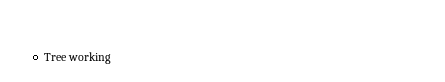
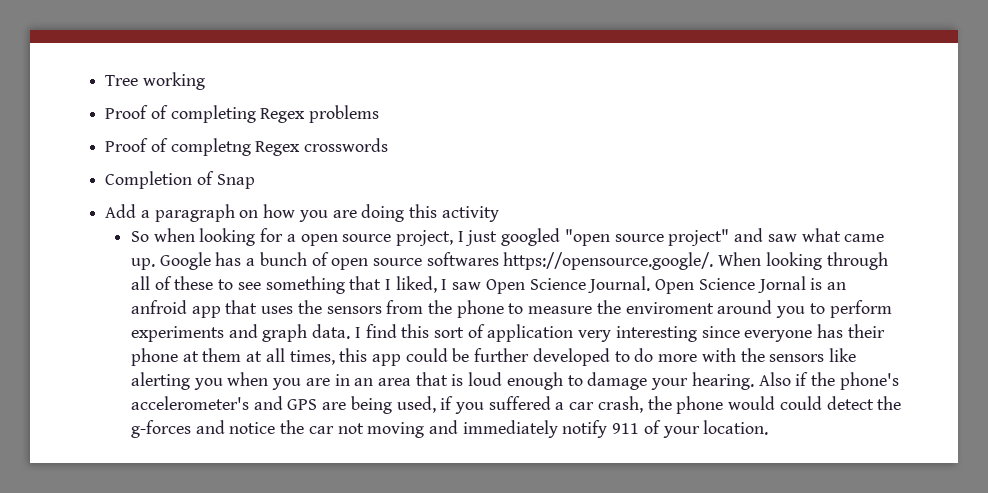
(112, 58) none -> [105,105,380,123] [105,138,389,156] [105,171,255,189] [105,204,499,222] [130,228,885,246] [130,252,888,270] [130,276,847,294] [130,300,892,318] [130,324,885,342] [130,348,857,366] [130,372,899,390] [130,396,902,414] [130,420,769,438] // Proof of completing Regex problems // Proof of completng Regex crosswords // Completion of Snap // Add a paragraph on how you are doing this activity // So when looking for a open source project, I just googled "open source project" and saw what came up. Google has a bunch of open source softwares https://opensource.google/. When looking through all of these to see something that I liked, I saw Open Science Journal. Open Science Jornal is an anfroid app that uses the sensors from the phone to measure the enviroment around you to perform experiments and graph data. I find this sort of application very interesting since everyone has their phone at them at all times, this app could be further developed to do more with the sensors like alerting you when you are in an area that is loud enough to damage your hearing. Also if the phone's accelerometer's and GPS are being used, if you suffered a car crash, the phone would could detect the g-forces and notice the car not moving and immediately notify 911 of your location.

